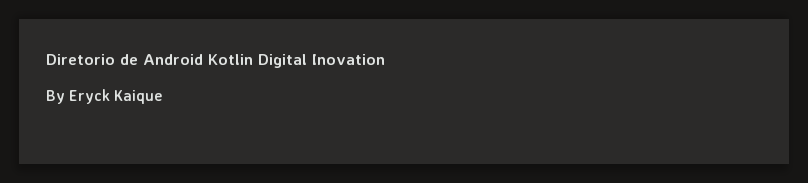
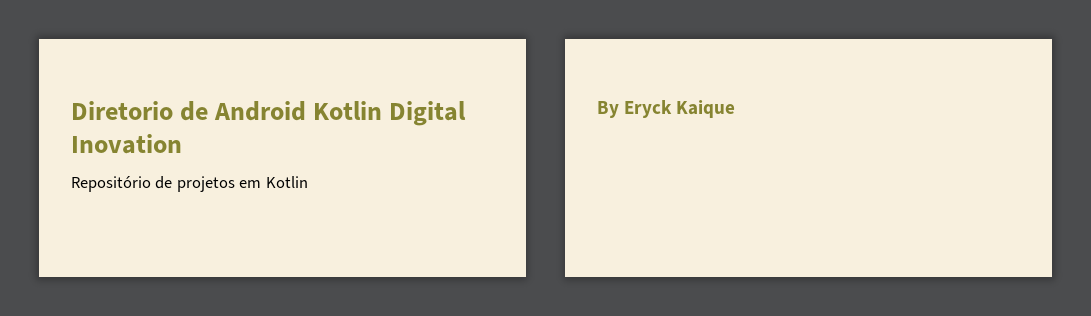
(385, 59) none -> [71,176,308,192] // Repositório de projetos em Kotlin

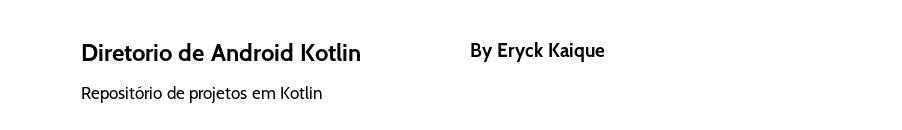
[389,101,467,126] [71,134,182,154] Digital Inovation -> (362, 52) none

